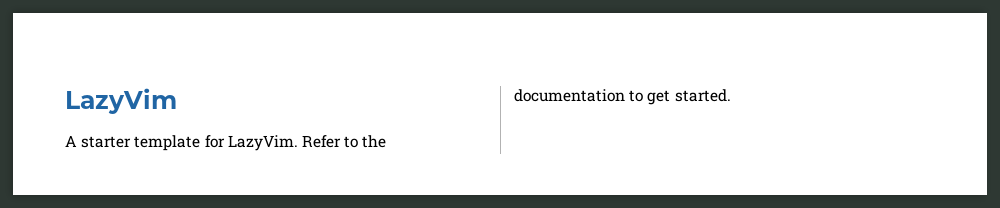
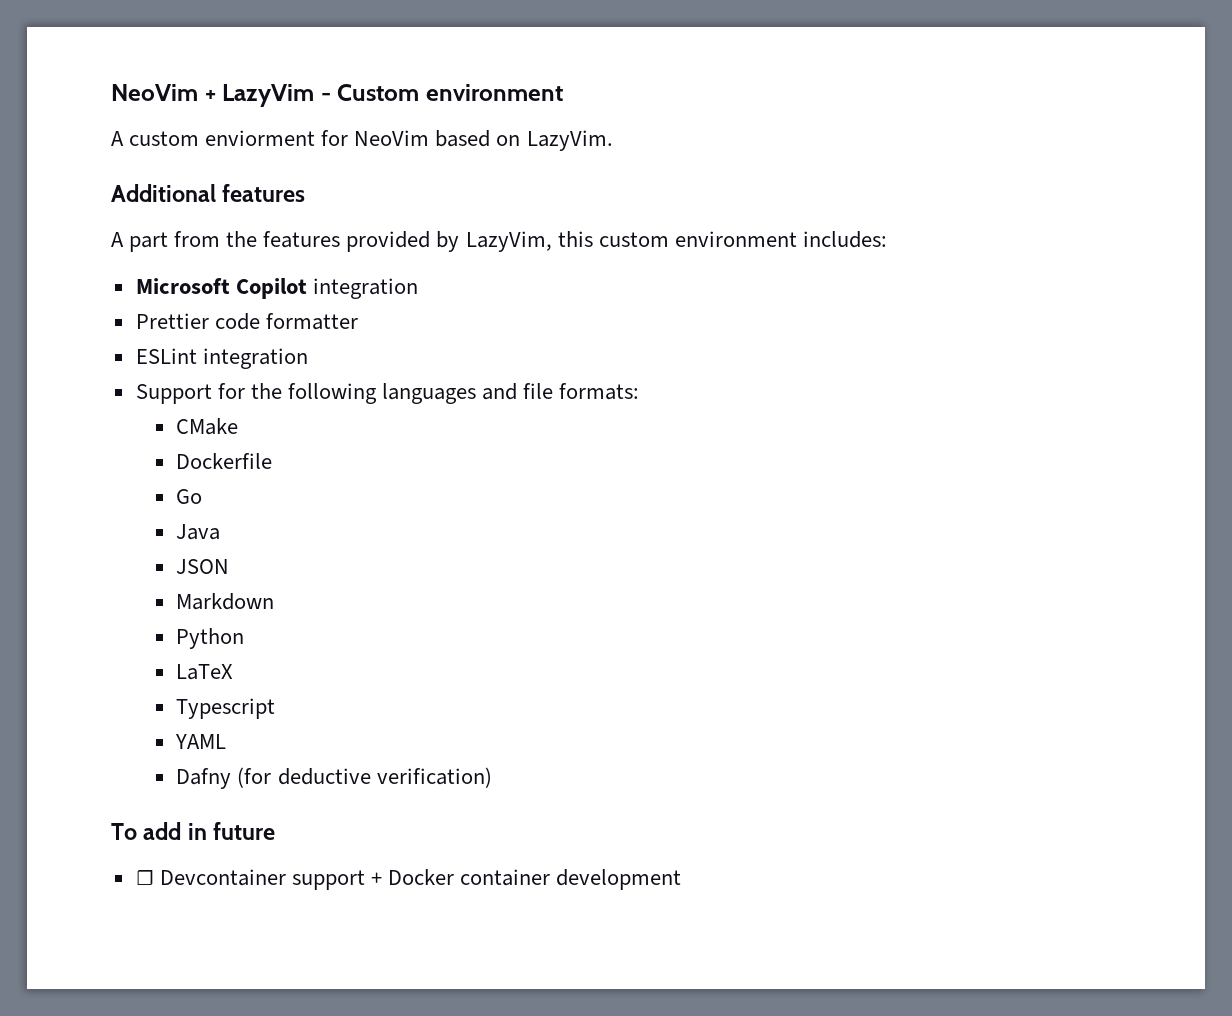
(65, 101) none -> [111,84,216,101] NeoVim +
[65,135,387,151] [514,89,731,105] // A starter template for LazyVim. Refer to the documentation to get started. -> [320,84,564,101] [111,130,613,151] [111,184,306,202] [111,231,887,252] [135,278,418,299] [135,313,358,330] [135,348,308,369] [135,383,640,404] [176,418,239,435] [176,453,273,469] [176,489,203,504] [176,524,221,540] [176,559,230,574] [176,593,275,610] [176,628,245,649] [176,664,234,680] [176,698,276,719] [175,734,227,749] [176,767,492,789] [111,822,276,840] [135,869,682,890] - Custom environment // A custom enviorment for NeoVim based on LazyVim. // Additional features // A part from the features provided by LazyVim, this custom environment includes: // Microsoft Copilot integration // Prettier code formatter // ESLint integration // Support for the following languages and file formats: // CMake // Dockerfile // Go // Java // JSON // Markdown // Python // LaTeX // Typescript // YAML // Dafny (for deductive verification) // To add in future // ☐ Devcontainer support + Docker container development

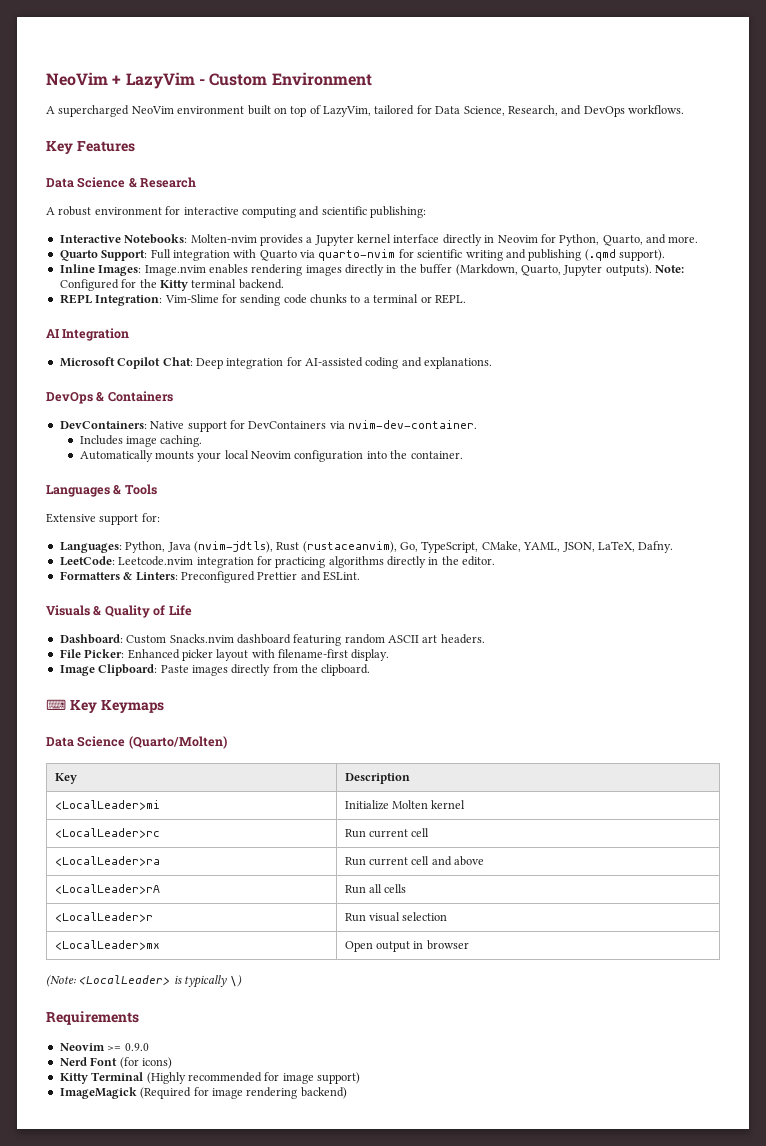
[426,84,564,101] [111,130,613,151] [111,184,306,202] [111,231,887,252] environment // A custom enviorment for NeoVim based on LazyVim. // Additional features // A part from the features provided by LazyVim, this custom environment includes: -> [271,72,372,86] [46,105,684,117] [46,141,135,154] [46,177,197,188] [46,206,426,218] [59,234,699,246] [59,249,665,261] [59,264,684,276] [59,279,284,291] [59,294,466,306] [46,328,130,341] Environment // A supercharged NeoVim environment built on top of LazyVim, tailored for Data Science, Research, and DevOps workflows. // Key Features // Data Science & Research // A robust environment for interactive computing and scientific publishing: // Interactive Notebooks: Molten-nvim provides a Jupyter kernel interface directly in Neovim for Python, Quarto, and more. // Quarto Support: Full integration with Quarto via quarto-nvim for scientific writing and publishing (.qmd support). // Inline Images: Image.nvim enables rendering images directly in the buffer (Markdown, Quarto, Jupyter outputs). Note: Configured for the Kitty terminal backend. // REPL Integration: Vim-Slime for sending code chunks to a terminal or REPL. // AI Integration
[312,278,418,299] [135,313,358,330] [135,348,308,369] [135,383,640,404] [176,418,239,435] [176,453,273,469] [176,489,203,504] [176,524,221,540] [176,559,230,574] [176,593,275,610] [176,628,245,649] [176,664,234,680] [176,698,276,719] [175,734,227,749] [176,767,492,789] [111,822,276,840] [135,869,682,890] integration // Prettier code formatter // ESLint integration // Support for the following languages and file formats: // CMake // Dockerfile // Go // Java // JSON // Markdown // Python // LaTeX // Typescript // YAML // Dafny (for deductive verification) // To add in future // ☐ Devcontainer support + Docker container development -> [162,357,493,369] [46,391,173,404] [59,420,477,432] [79,435,203,447] [79,450,463,462] [46,484,157,497] [46,513,160,525] [59,541,674,553] [59,556,496,568] [59,571,360,583] [46,605,192,618] [59,634,485,646] [59,649,390,661] [59,664,371,676] [46,699,164,713] [46,736,227,749] [54,773,77,784] [344,773,410,784] [54,800,160,810] [344,800,466,810] [54,828,160,838] [344,828,430,838] [54,856,160,866] [344,856,485,866] [54,884,160,894] [344,884,407,894] [54,912,153,922] [344,912,448,922] [54,940,160,950] [344,940,469,952] [46,975,242,988] [46,1011,139,1025] [59,1043,149,1051] [59,1057,172,1069] [59,1072,360,1084] [59,1087,347,1099] Chat: Deep integration for AI-assisted coding and explanations. // DevOps & Containers // DevContainers: Native support for DevContainers via nvim-dev-container. // Includes image caching. // Automatically mounts your local Neovim configuration into the container. // Languages & Tools // Extensive support for: // Languages: Python, Java (nvim-jdtls), Rust (rustaceanvim), Go, TypeScript, CMake, YAML, JSON, LaTeX, Dafny. // LeetCode: Leetcode.nvim integration for practicing algorithms directly in the editor. // Formatters & Linters: Preconfigured Prettier and ESLint. // Visuals & Quality of Life // Dashboard: Custom Snacks.nvim dashboard featuring random ASCII art headers. // File Picker: Enhanced picker layout with filename-first display. // Image Clipboard: Paste images directly from the clipboard. // ⌨ Key Keymaps // Data Science (Quarto/Molten) // Key | Description // <LocalLeader>mi | Initialize Molten kernel // <LocalLeader>rc | Run current cell // <LocalLeader>ra | Run current cell and above // <LocalLeader>rA | Run all cells // <LocalLeader>r | Run visual selection // <LocalLeader>mx | Open output in browser // (Note: <LocalLeader> is typically \) // Requirements // Neovim >= 0.9.0 // Nerd Font (for icons) // Kitty Terminal (Highly recommended for image support) // ImageMagick (Required for image rendering backend)

